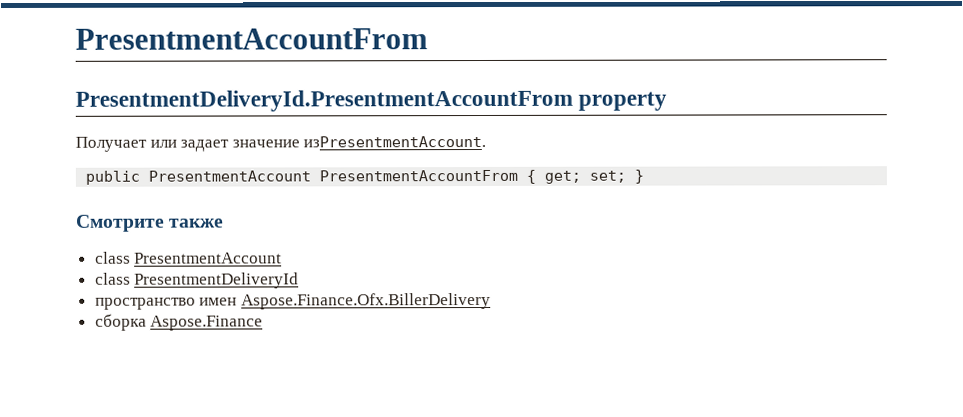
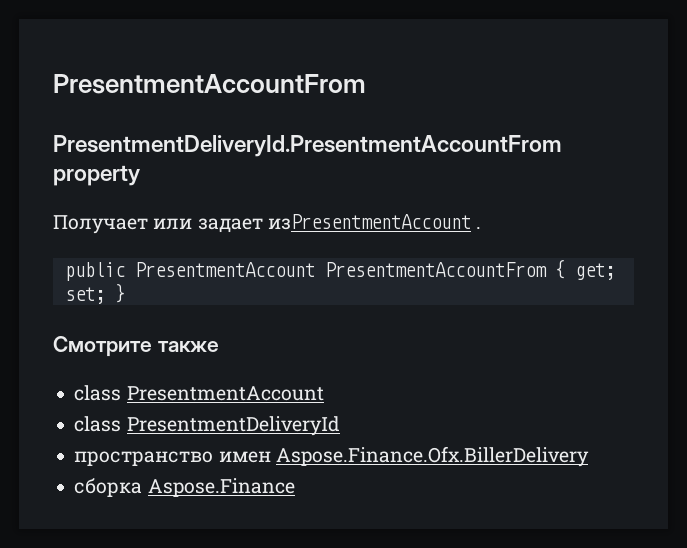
[231,135,487,148] значение изPresentmentAccount. -> [267,214,482,230] изPresentmentAccount .

